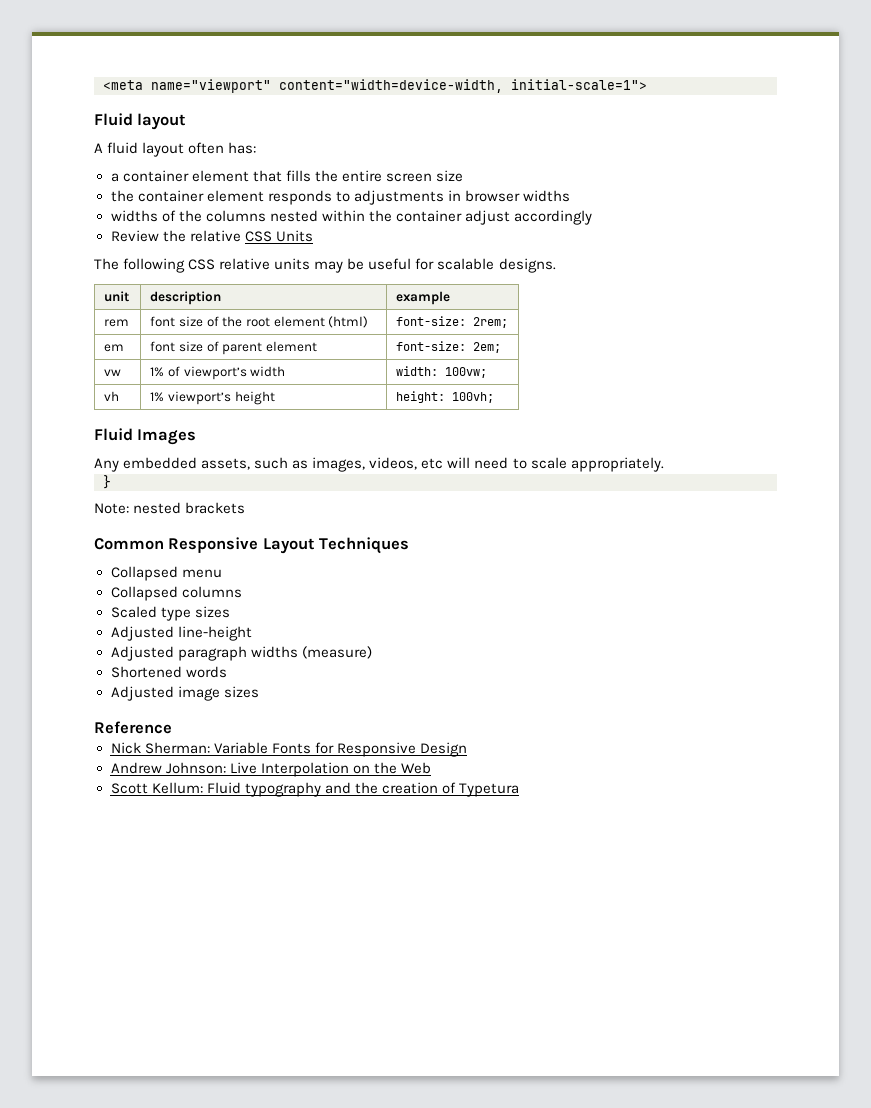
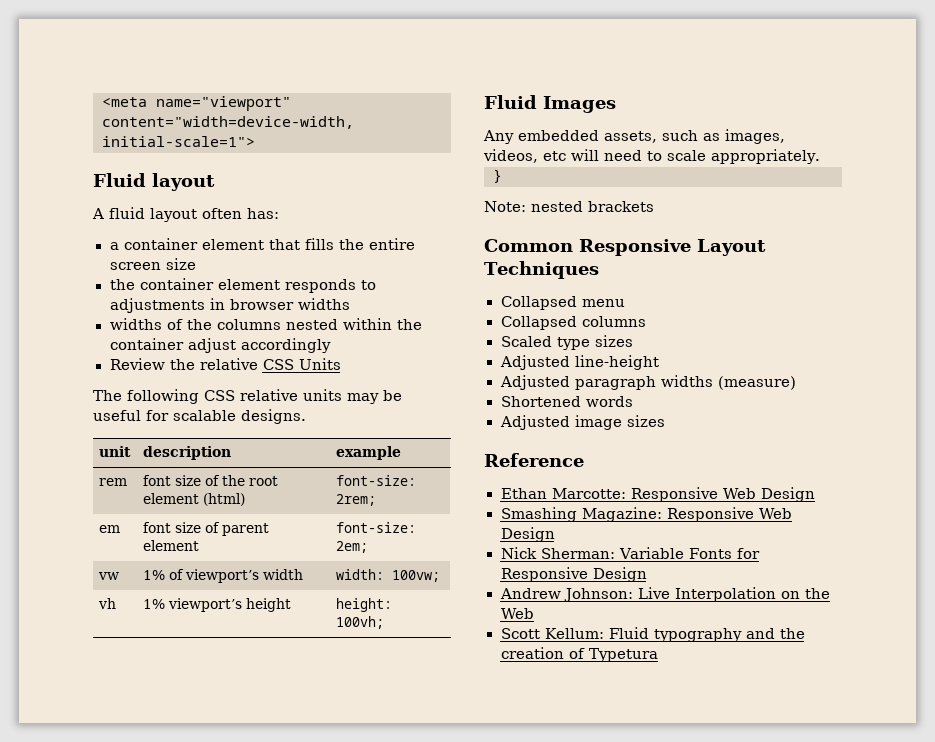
(172, 727) none -> [500,487,816,502] [500,507,793,522] [500,527,555,542] // Ethan Marcotte: Responsive Web Design // Smashing Magazine: Responsive Web Design

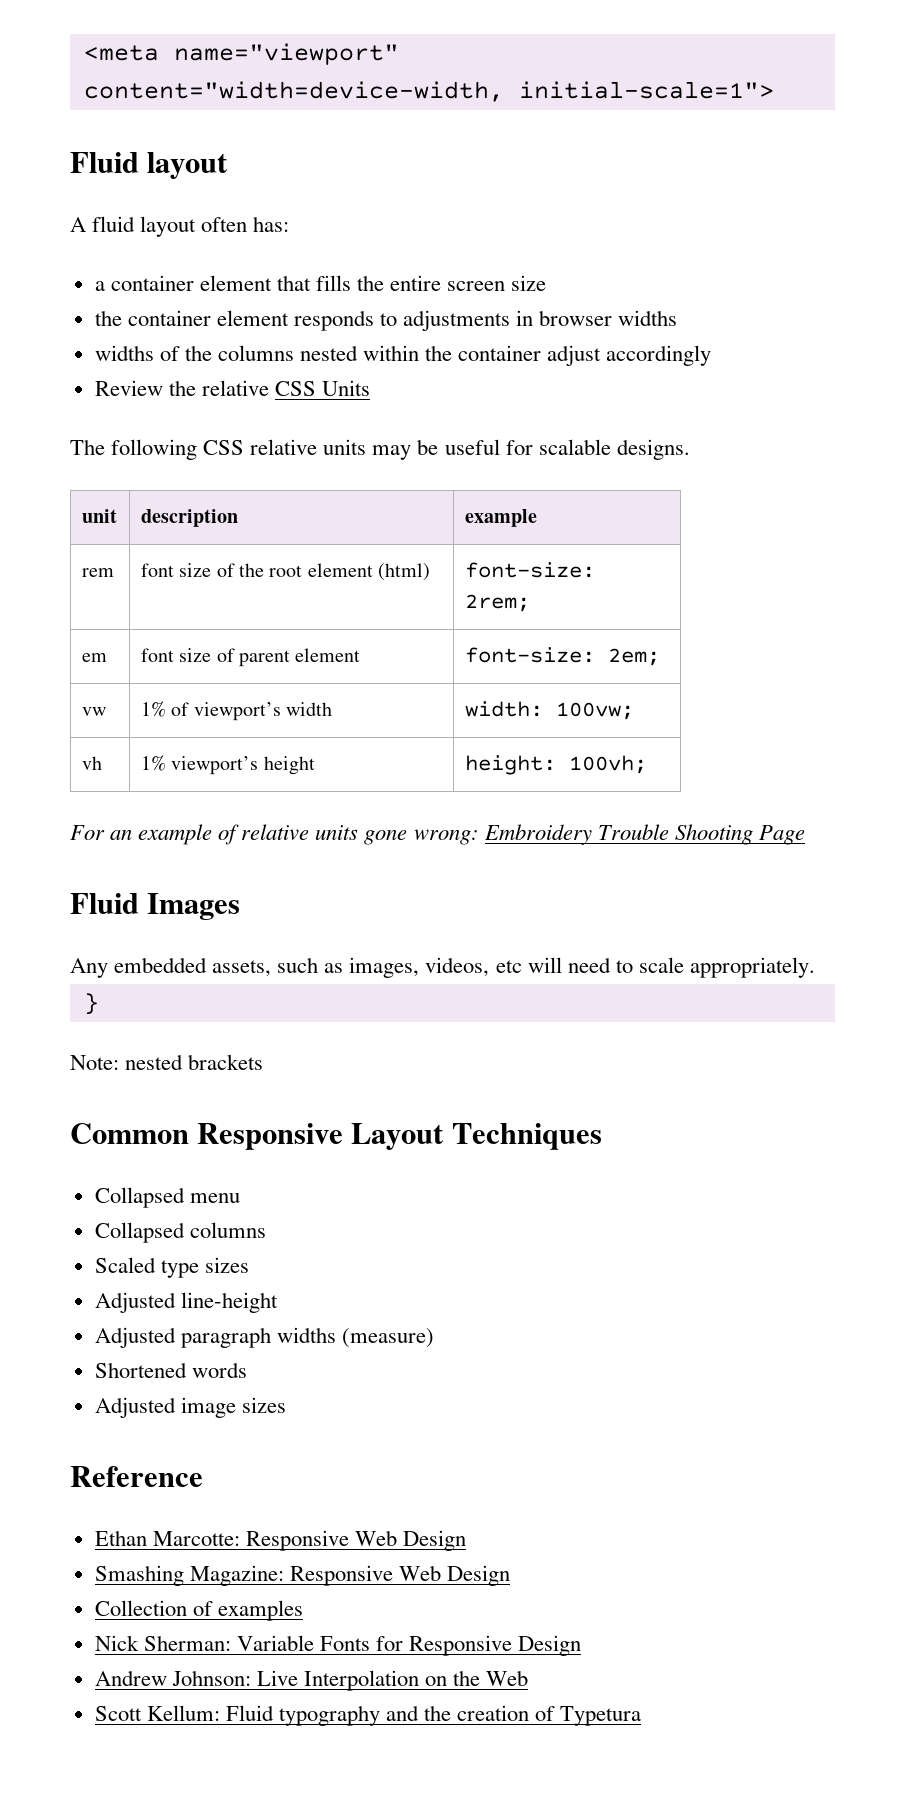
(385, 622) none -> [70,824,805,845] // For an example of relative units gone wrong: Embroidery Trouble Shooting Page
(555, 534) none -> [94,1600,303,1621] // Collection of examples

